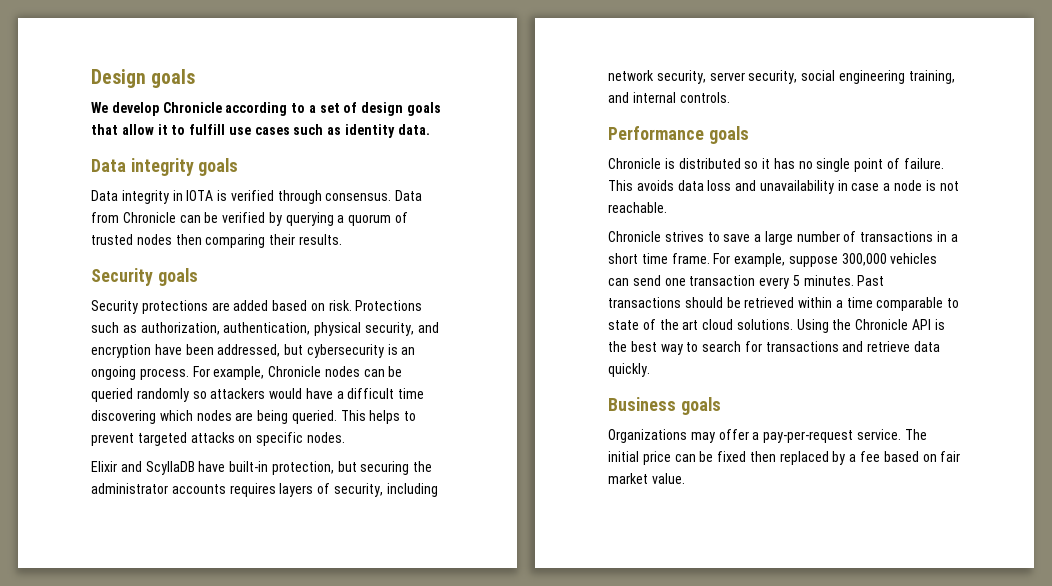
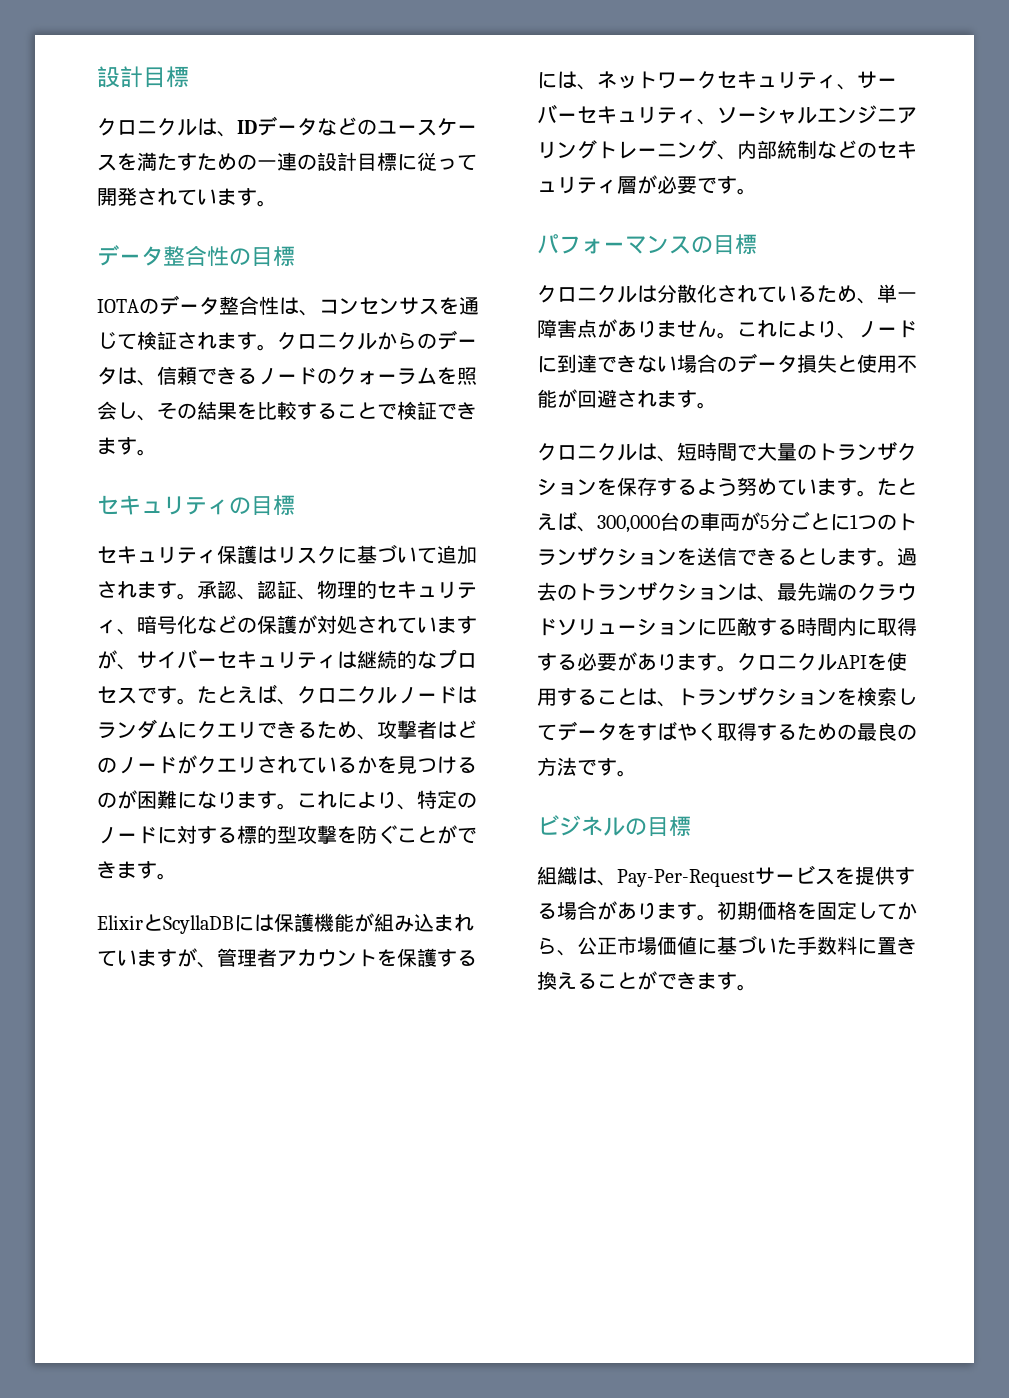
[91,69,196,88] [91,102,442,116] [91,124,430,138] [91,158,239,176] [91,190,423,204] [91,212,409,226] [91,234,342,248] [91,268,198,286] [91,300,423,314] [91,322,439,336] [91,344,416,358] [91,366,403,380] [91,388,425,402] [91,410,417,424] [91,432,345,446] [91,461,433,475] [91,483,438,497] [608,70,955,84] [608,92,730,103] [608,126,749,144] [608,158,944,172] [608,180,959,194] [608,202,667,213] [608,231,958,245] [608,253,938,267] [608,275,885,289] [608,297,960,311] [608,319,945,333] [608,341,941,355] [608,363,650,377] [608,397,721,415] [608,429,927,443] [608,451,961,465] [608,473,685,484] Design goals // We develop Chronicle according to a set of design goals that allow it to fulfill use cases such as identity data. // Data integrity goals // Data integrity in IOTA is verified through consensus. Data from Chronicle can be verified by querying a quorum of trusted nodes then comparing their results. // Security goals // Security protections are added based on risk. Protections such as authorization, authentication, physical security, and encryption have been addressed, but cybersecurity is an ongoing process. For example, Chronicle nodes can be queried randomly so attackers would have a difficult time discovering which nodes are being queried. This helps to prevent targeted attacks on specific nodes. // Elixir and ScyllaDB have built-in protection, but securing the administrator accounts requires layers of security, including network security, server security, social engineering training, and internal controls. // Performance goals // Chronicle is distributed so it has no single point of failure. This avoids data loss and unavailability in case a node is not reachable. // Chronicle strives to save a large number of transactions in a short time frame. For example, suppose 300,000 vehicles can send one transaction every 5 minutes. Past transactions should be retrieved within a time comparable to state of the art cloud solutions. Using the Chronicle API is the best way to search for transactions and retrieve data quickly. // Business goals // Organizations may offer a pay-per-request service. The initial price can be fixed then replaced by a fee based on fair market value. -> [97,66,189,88] [97,116,477,137] [97,152,477,171] [97,187,277,207] [97,245,295,266] [97,295,479,316] [97,330,477,351] [97,366,477,386] [97,401,477,421] [97,437,157,456] [97,495,295,515] [97,544,477,565] [97,580,477,600] [97,615,477,635] [97,649,477,670] [97,684,477,705] [97,719,477,740] [97,755,477,774] [97,790,477,810] [97,825,477,844] [97,861,177,880] [97,913,474,934] [97,948,477,968] [537,71,897,90] [537,104,917,125] [537,140,917,160] [537,175,757,195] [537,234,757,254] [537,284,917,304] [537,319,917,339] [537,353,917,373] [537,389,717,409] [537,441,917,462] [537,477,917,497] [537,511,917,533] [537,546,917,567] [537,581,917,602] [537,617,917,636] [537,652,907,672] [537,686,917,707] [537,721,917,741] [537,757,637,777] [537,815,691,836] [537,865,915,887] [537,901,917,921] [537,935,917,956] [537,971,757,991] 設計目標 // クロニクルは、IDデータなどのユースケースを満たすための一連の設計目標に従って開発されています。 // データ整合性の目標 // IOTAのデータ整合性は、コンセンサスを通じて検証されます。クロニクルからのデータは、信頼できるノードのクォーラムを照会し、その結果を比較することで検証できます。 // セキュリティの目標 // セキュリティ保護はリスクに基づいて追加されます。承認、認証、物理的セキュリティ、暗号化などの保護が対処されていますが、サイバーセキュリティは継続的なプロセスです。たとえば、クロニクルノードはランダムにクエリできるため、攻撃者はどのノードがクエリされているかを見つけるのが困難になります。これにより、特定のノードに対する標的型攻撃を防ぐことができます。 // ElixirとScyllaDBには保護機能が組み込まれていますが、管理者アカウントを保護するには、ネットワークセキュリティ、サーバーセキュリティ、ソーシャルエンジニアリングトレーニング、内部統制などのセキュリティ層が必要です。 // パフォーマンスの目標 // クロニクルは分散化されているため、単一障害点がありません。これにより、ノードに到達できない場合のデータ損失と使用不能が回避されます。 // クロニクルは、短時間で大量のトランザクションを保存するよう努めています。たとえば、300,000台の車両が5分ごとに1つのトランザクションを送信できるとします。過去のトランザクションは、最先端のクラウドソリューションに匹敵する時間内に取得する必要があります。クロニクルAPIを使用することは、トランザクションを検索してデータをすばやく取得するための最良の方法です。 // ビジネルの目標 // 組織は、Pay-Per-Requestサービスを提供する場合があります。初期価格を固定してから、公正市場価値に基づいた手数料に置き換えることができます。

